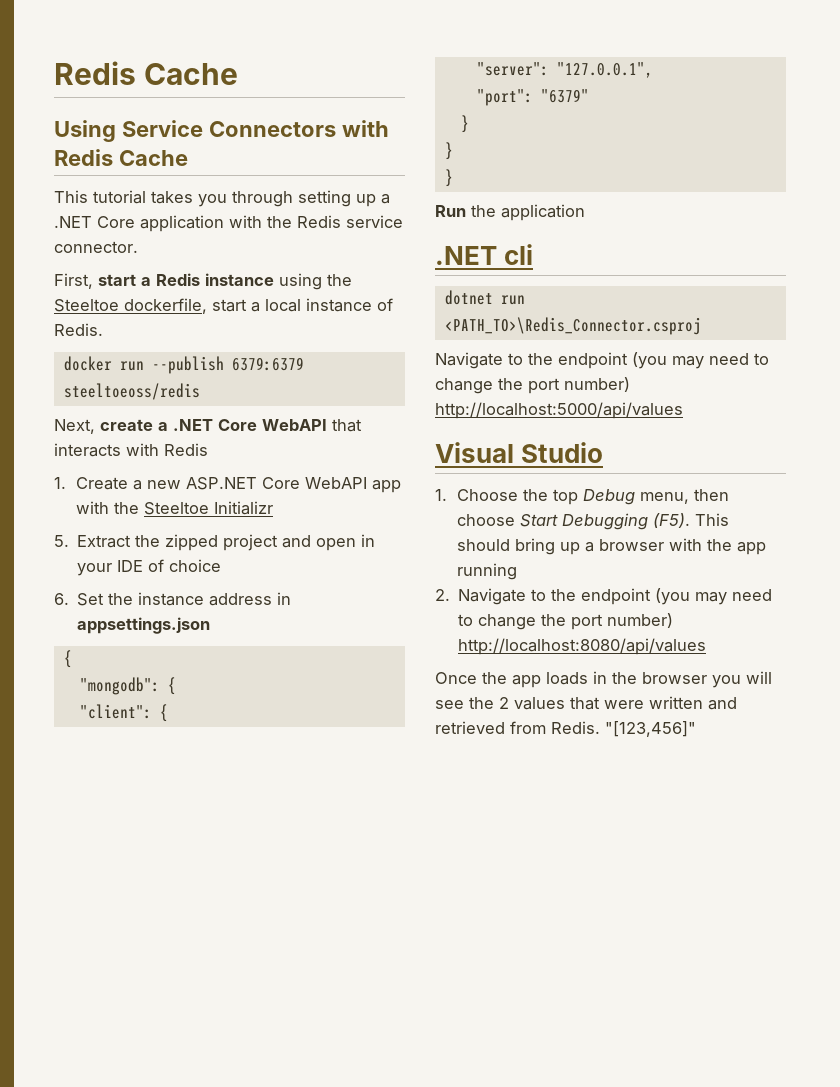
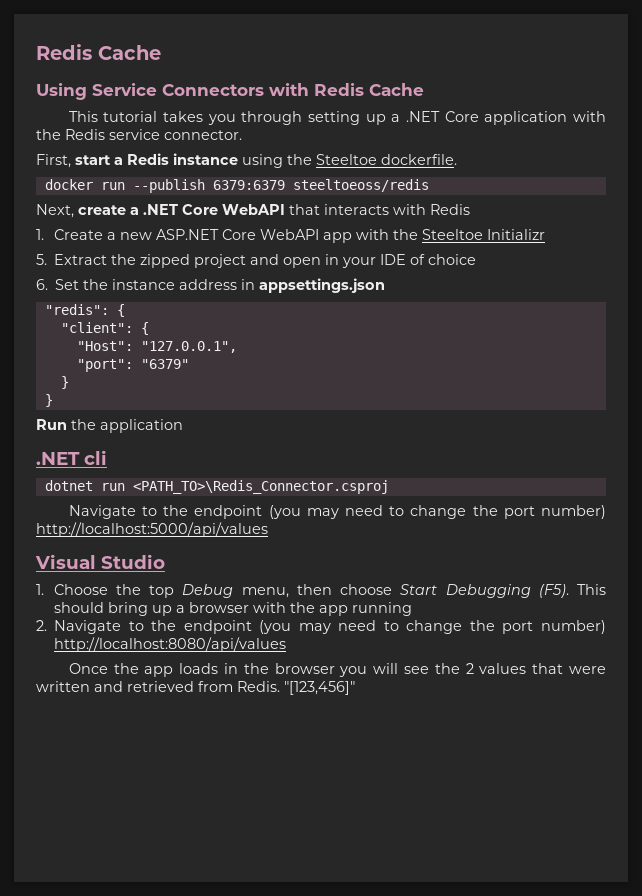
[124,298,393,314] [54,323,103,336] dockerfile, start a local instance of Redis. -> [381,154,457,165] dockerfile.
[63,650,72,668] [79,677,160,695] { // "mongodb": -> [44,304,109,315] "redis":
[476,62,549,76] "server": -> [76,341,133,351] "Host":
[444,169,453,187] // } -> (53, 400) none

